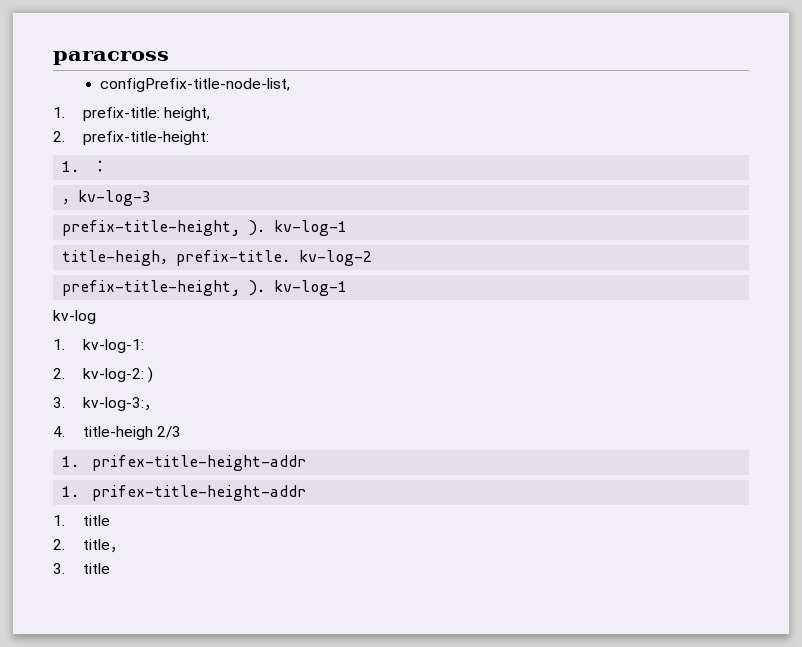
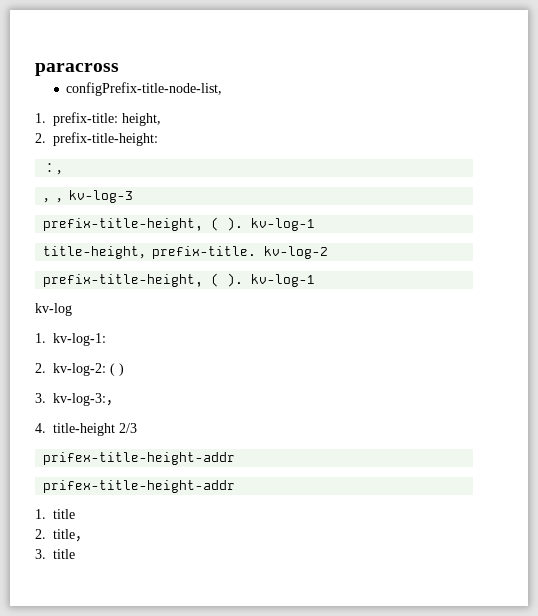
[62,161,80,172] 1. -> (158, 139) none
[62,198,79,205] // ， -> [56,170,70,175] [43,198,70,203] ， // ，，
[249,220,348,236] [62,250,161,266] ). kv-log-1 // title-heigh -> [211,217,316,231] [43,246,140,259] ( ). kv-log-1 // title-height
(241, 288) none -> [211,273,220,287] (
(144, 375) none -> [110,363,115,376] (
[82,426,153,440] title-heigh -> [53,423,115,436] title-height
[62,455,306,471] [62,486,80,497] 1. prifex-title-height-addr // 1. -> [43,452,236,465] prifex-title-height-addr //

